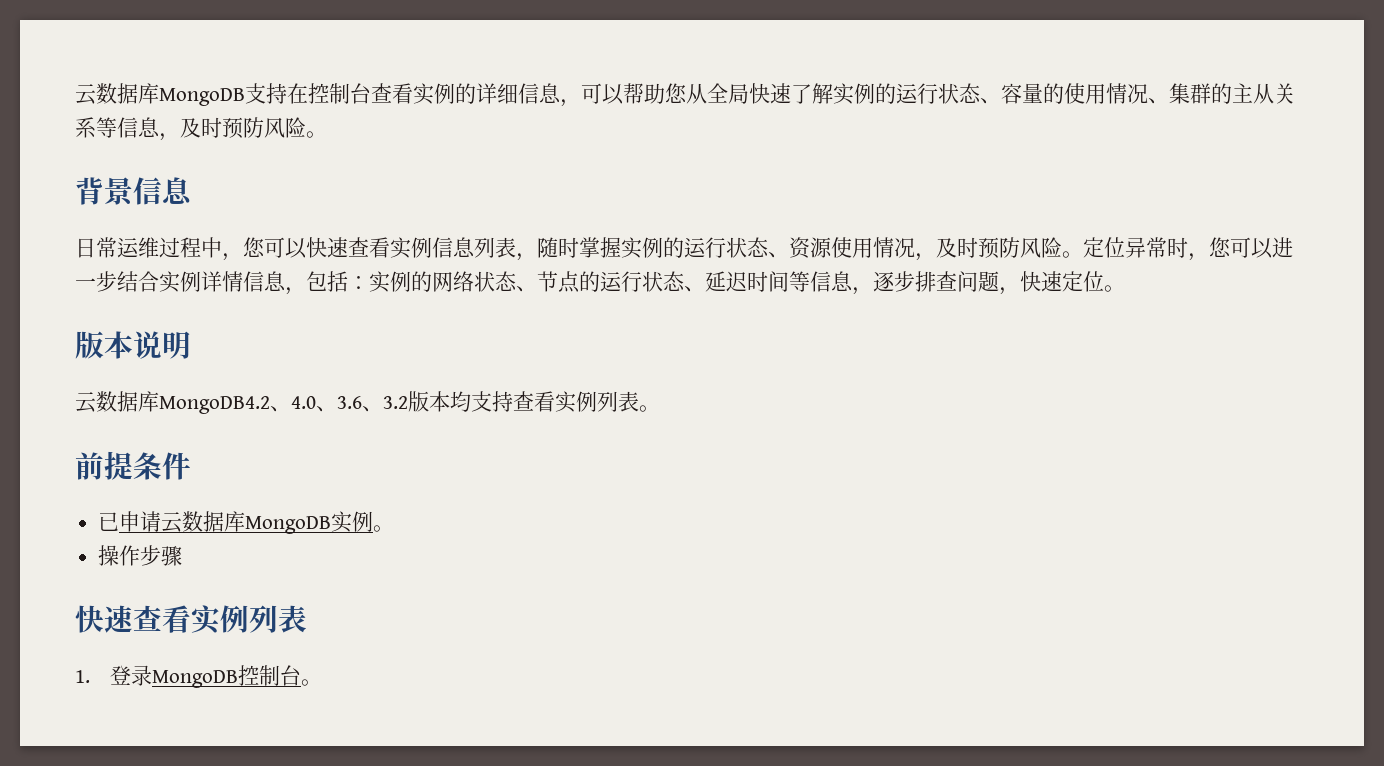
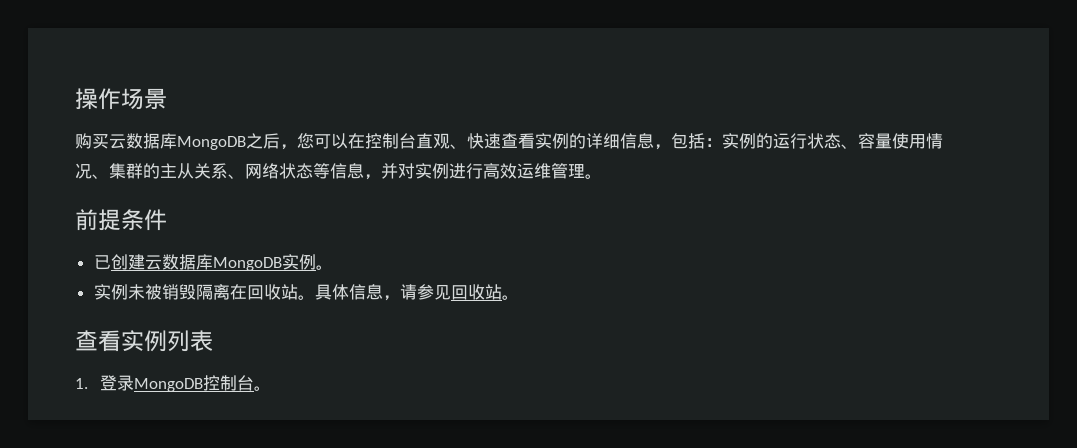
[75,83,371,106] 云数据库MongoDB支持在控制台 -> [75,88,167,110] [75,133,501,150] 操作场景 // 购买云数据库MongoDB之后，您可以在控制台直观、快速
[581,83,833,105] 可以帮助您从全局快速了解 -> [671,133,722,149] 包括：
[1043,83,1064,104] 的 -> (892, 141) none
[96,117,327,141] [75,177,193,206] [75,237,1293,261] [75,271,1125,295] [75,331,191,359] [75,391,639,414] 等信息，及时预防风险。 // 背景信息 // 日常运维过程中，您可以快速查看实例信息列表，随时掌握实例的运行状态、资源使用情况，及时预防风险。定位异常时，您可以进一步结合实例详情信息，包括：实例的网络状态、节点的运行状态、延迟时间等信息，逐步排查问题，快速定位。 // 版本说明 // 云数据库MongoDB4.2、4.0、3.6、3.2版本均支持查看实例列表 -> [228,163,585,180] 、网络状态等信息，并对实例进行高效运维管理
[119,511,162,532] 申请 -> [110,254,145,270] 创建
[98,545,183,566] [75,605,133,633] 操作步骤 // 快速 -> [93,284,519,301] 实例未被销毁隔离在回收站。具体信息，请参见回收站。 //

